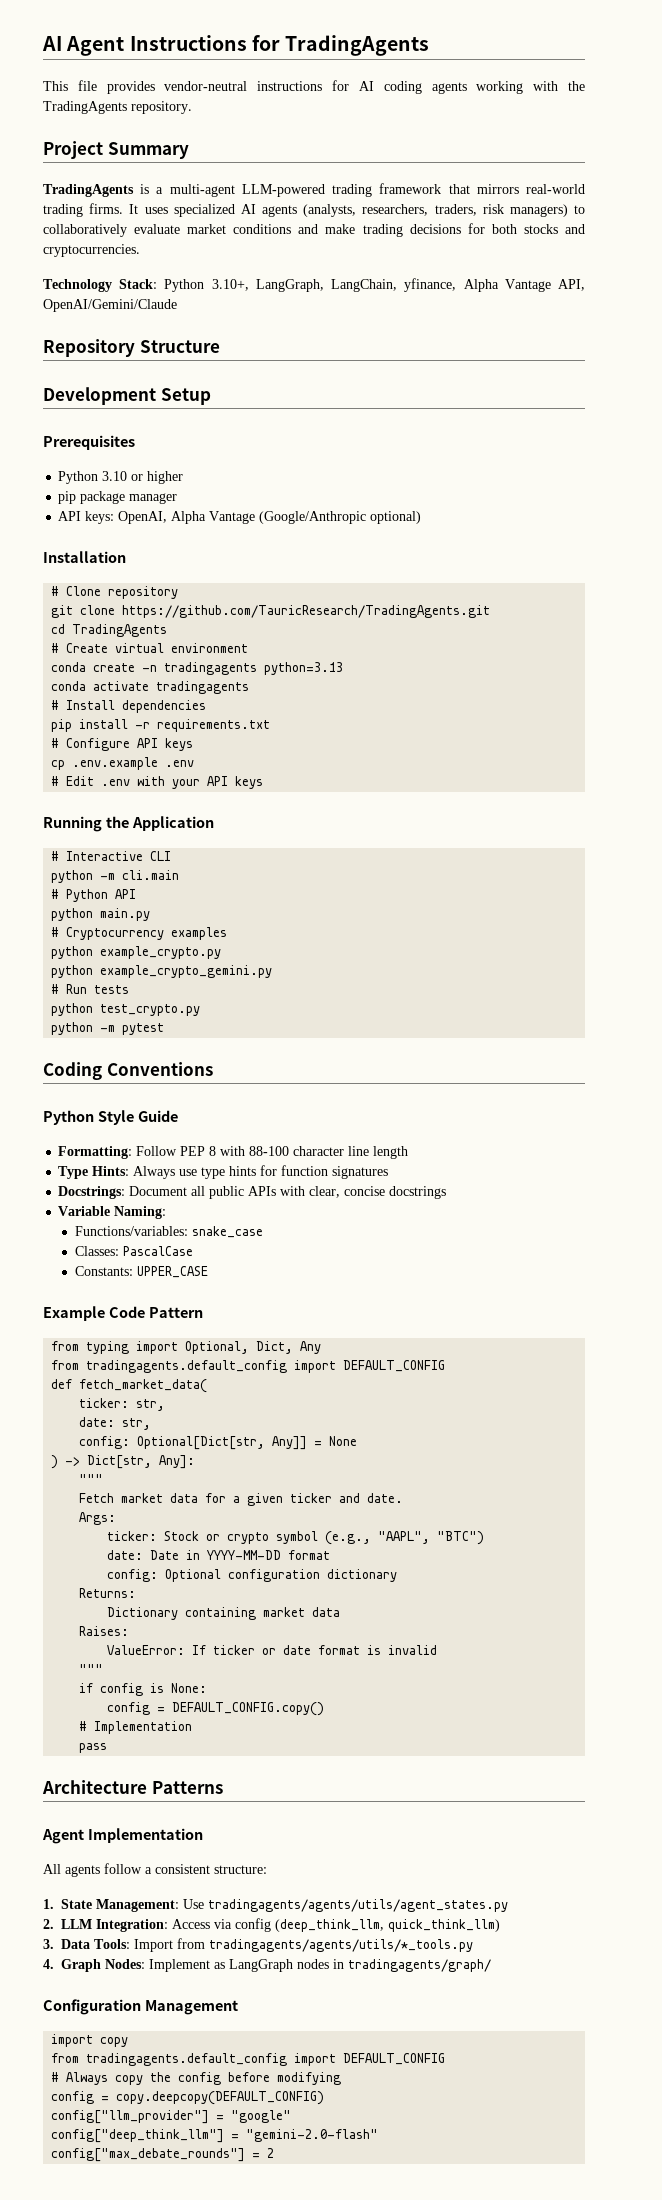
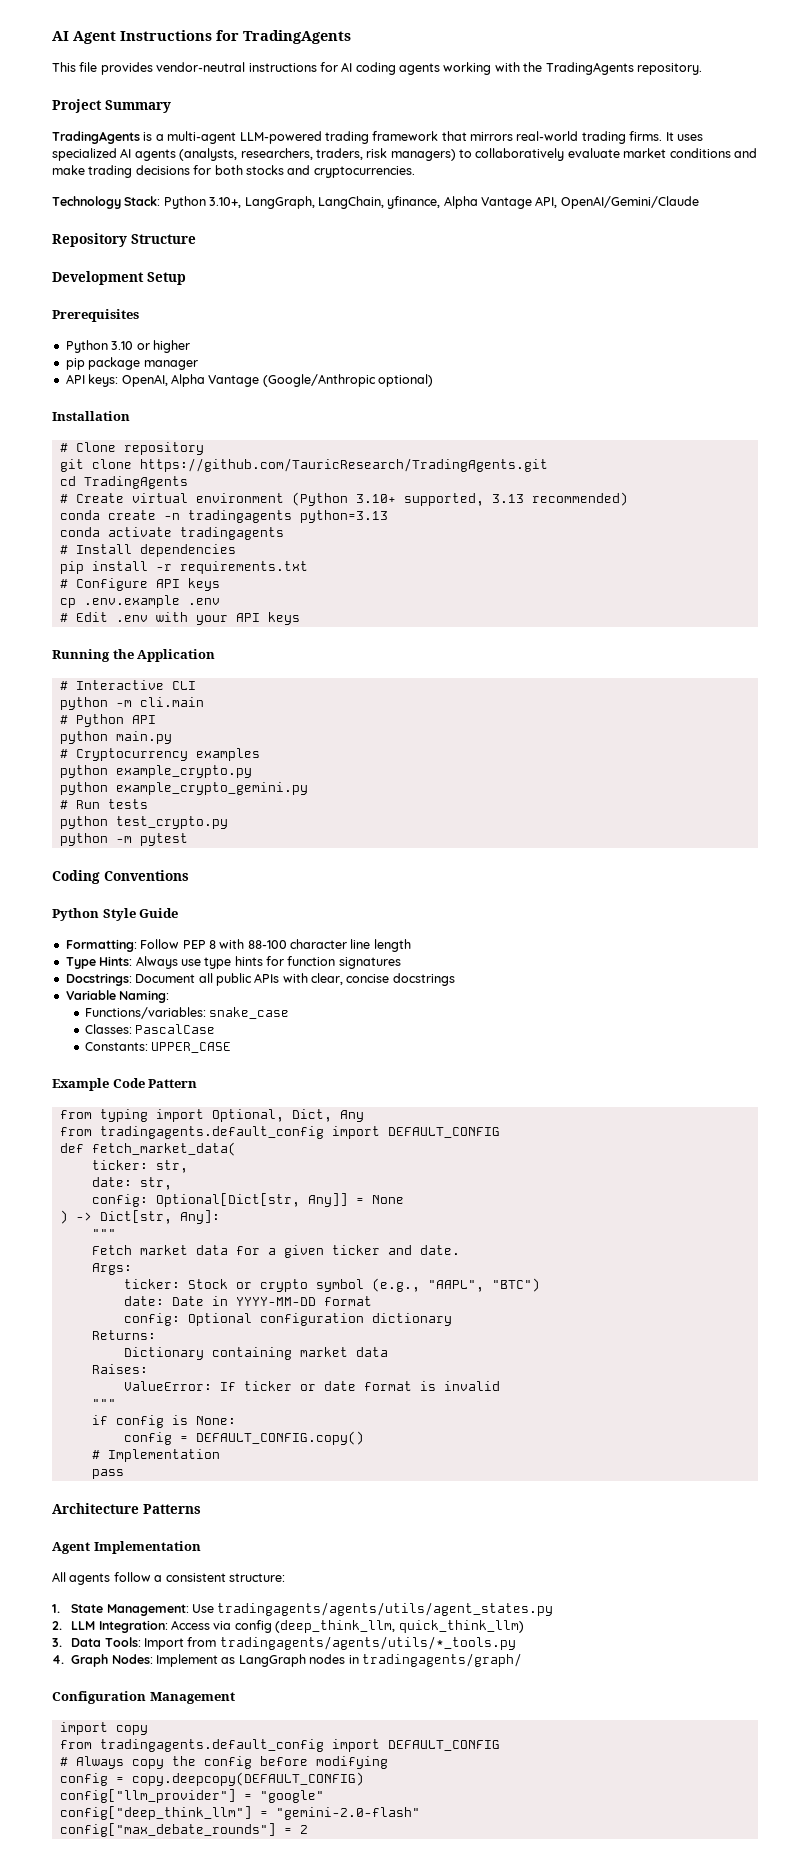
(249, 648) none -> [291,492,628,506] (Python 3.10+ supported, 3.13 recommended)

